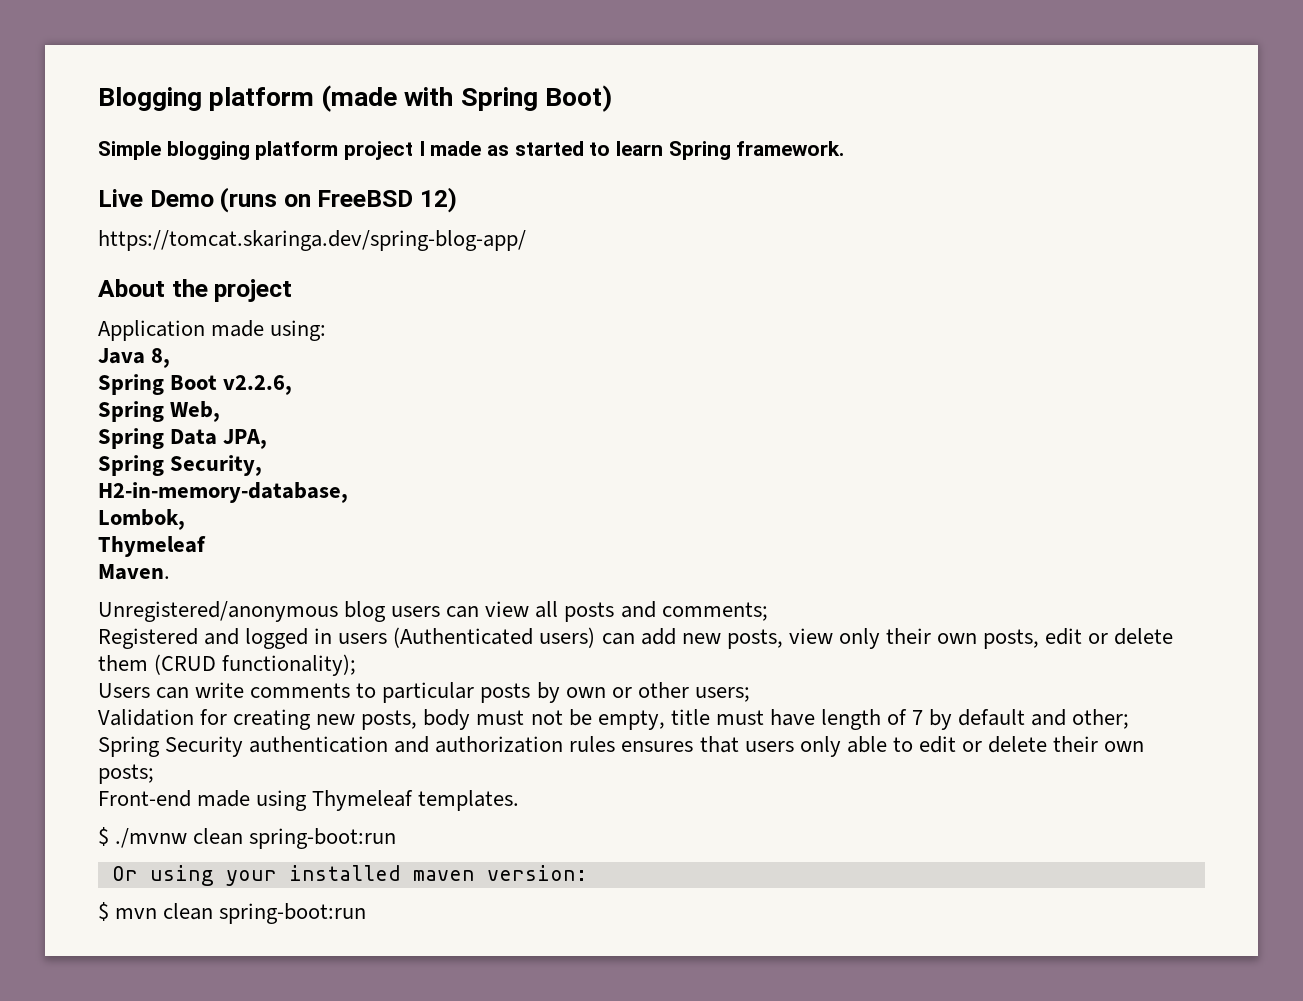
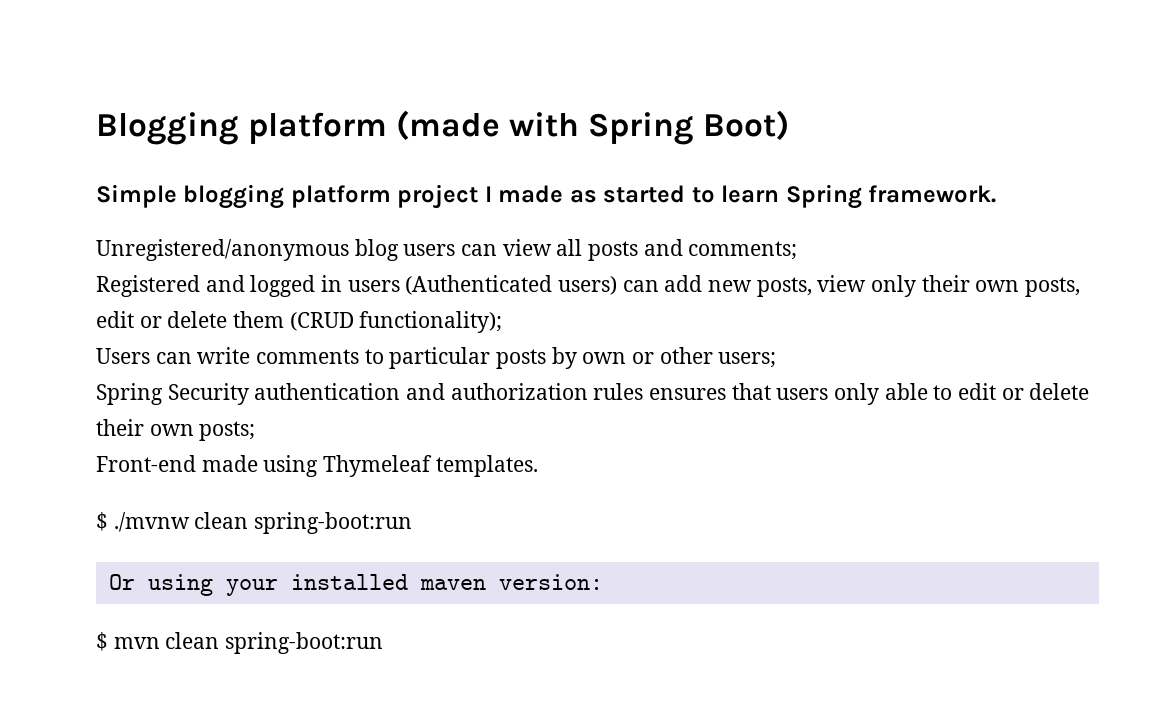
[98,187,458,213] [98,230,526,251] [98,279,293,302] [98,320,327,341] [98,348,171,368] [98,374,293,395] [98,401,221,422] [98,428,268,449] [98,455,263,476] [98,482,348,503] [98,509,185,530] [98,536,206,557] [98,564,170,580] // Live Demo (runs on FreeBSD 12) // https://tomcat.skaringa.dev/spring-blog-app/ // About the project // Application made using: // Java 8, // Spring Boot v2.2.6, // Spring Web, // Spring Data JPA, // Spring Security, // H2-in-memory-database, // Lombok, // Thymeleaf // Maven. -> (997, 194) none
[98,709,1130,730] // Validation for creating new posts, body must not be empty, title must have length of 7 by default and other; -> (777, 360) none

